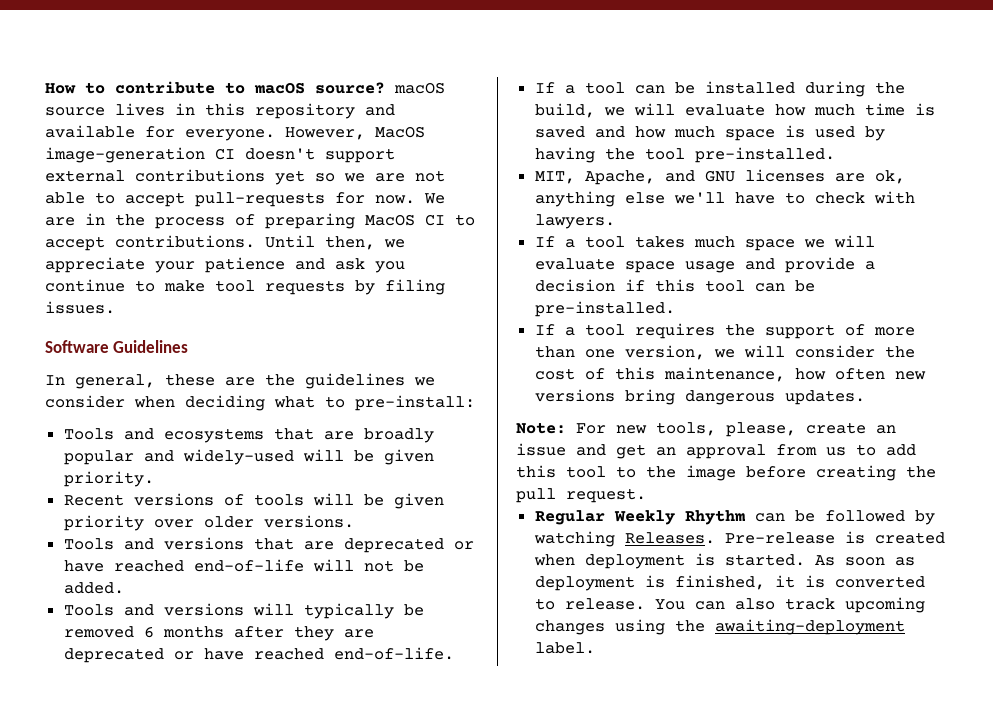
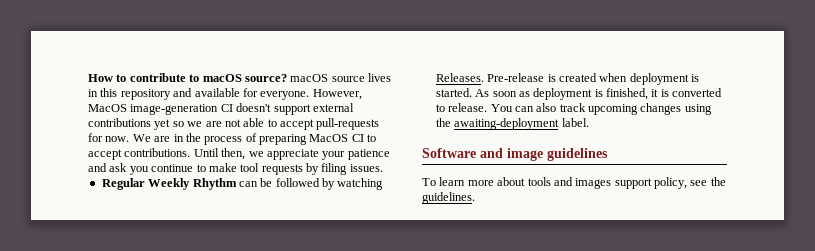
[45,340,189,353] [45,373,435,389] [45,395,475,411] [63,428,434,443] [63,449,434,465] [63,471,154,487] [63,493,444,509] [63,515,354,531] [63,537,474,553] [63,559,424,572] [63,582,124,594] [63,603,424,619] [63,626,374,641] [63,647,454,663] [534,81,905,97] [534,103,935,118] [534,125,885,141] [534,147,835,163] [534,169,905,185] [534,191,915,207] [534,214,615,229] [534,235,875,251] [534,257,875,273] [534,279,815,292] [534,301,675,317] [534,323,915,339] [534,345,915,360] [534,367,926,382] [534,389,865,405] [516,422,896,437] [516,443,916,459] [516,465,936,481] [516,488,646,503] // Software Guidelines // In general, these are the guidelines we consider when deciding what to pre-install: // Tools and ecosystems that are broadly popular and widely-used will be given priority. // Recent versions of tools will be given priority over older versions. // Tools and versions that are deprecated or have reached end-of-life will not be added. // Tools and versions will typically be removed 6 months after they are deprecated or have reached end-of-life. // If a tool can be installed during the build, we will evaluate how much time is saved and how much space is used by having the tool pre-installed. // MIT, Apache, and GNU licenses are ok, anything else we'll have to check with lawyers. // If a tool takes much space we will evaluate space usage and provide a decision if this tool can be pre-installed. // If a tool requires the support of more than one version, we will consider the cost of this maintenance, how often new versions bring dangerous updates. // Note: For new tools, please, create an issue and get an approval from us to add this tool to the image before creating the pull request. -> (383, 168) none
(595, 648) none -> [422,148,608,161] [422,177,726,189] [422,192,475,204] // Software and image guidelines // To learn more about tools and images support policy, see the guidelines.

